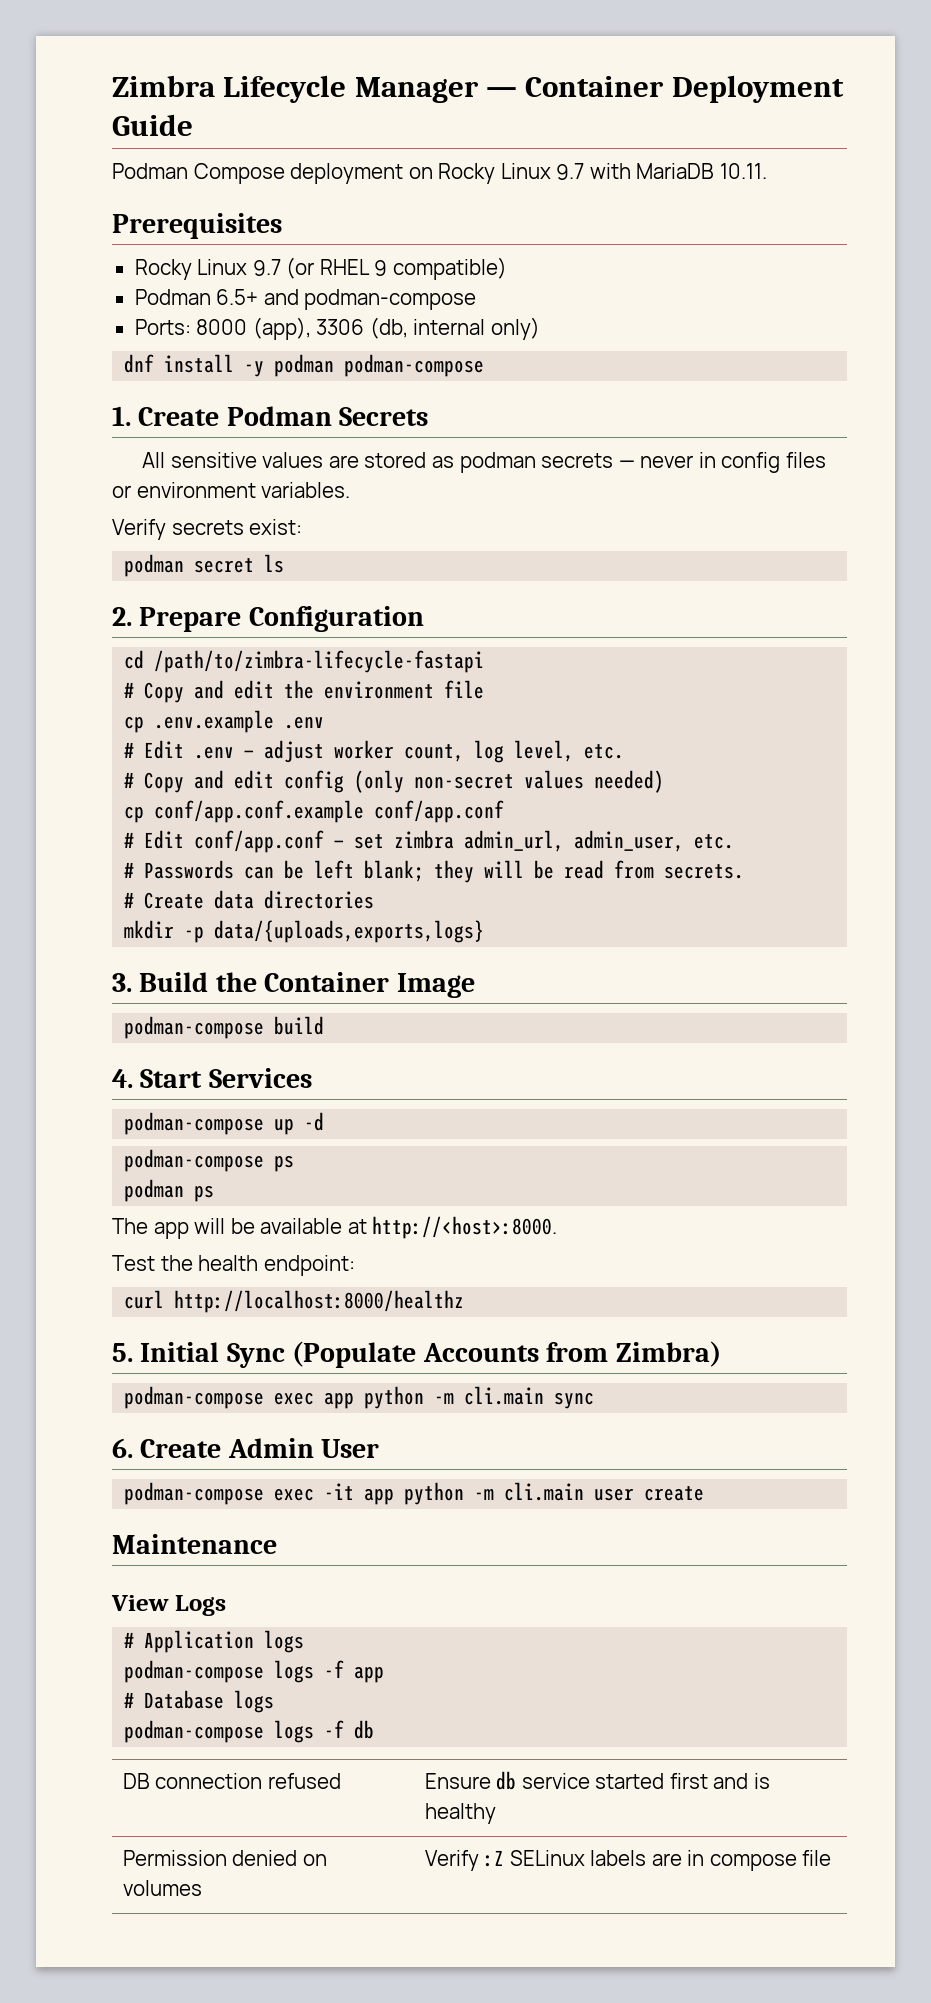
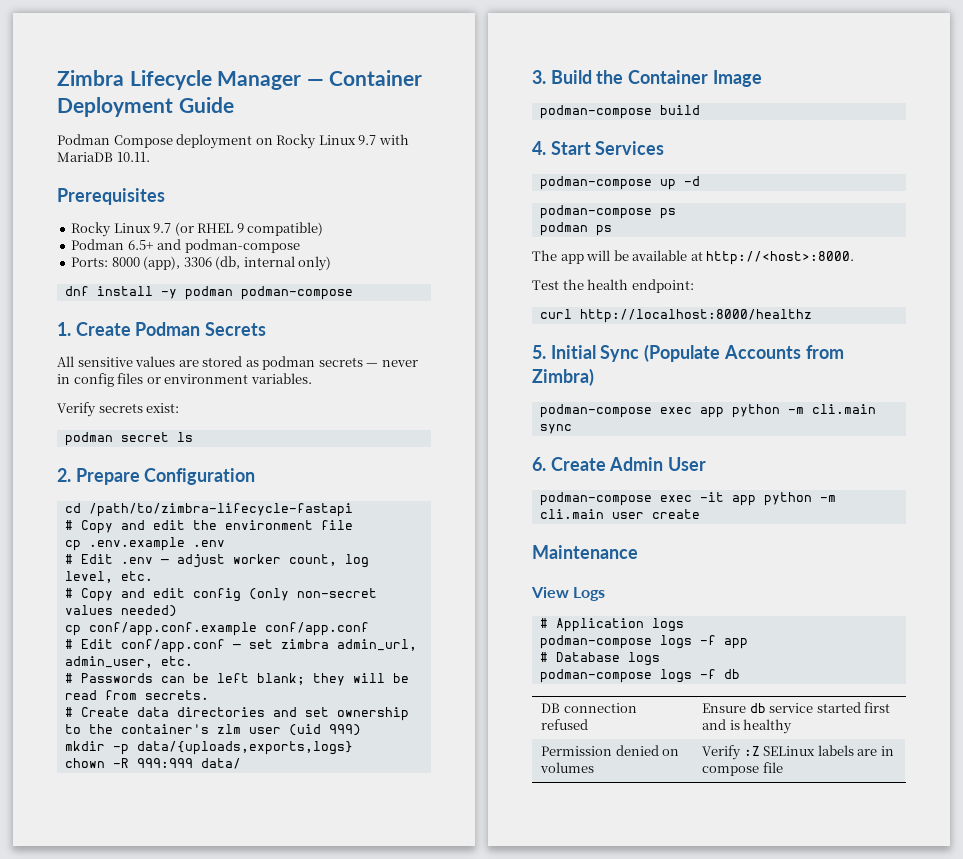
(375, 899) none -> [272,707,409,721] [64,724,361,736] and set ownership to the container's zlm user (uid 999)
(485, 931) none -> [64,758,241,769] // chown -R 999:999 data/

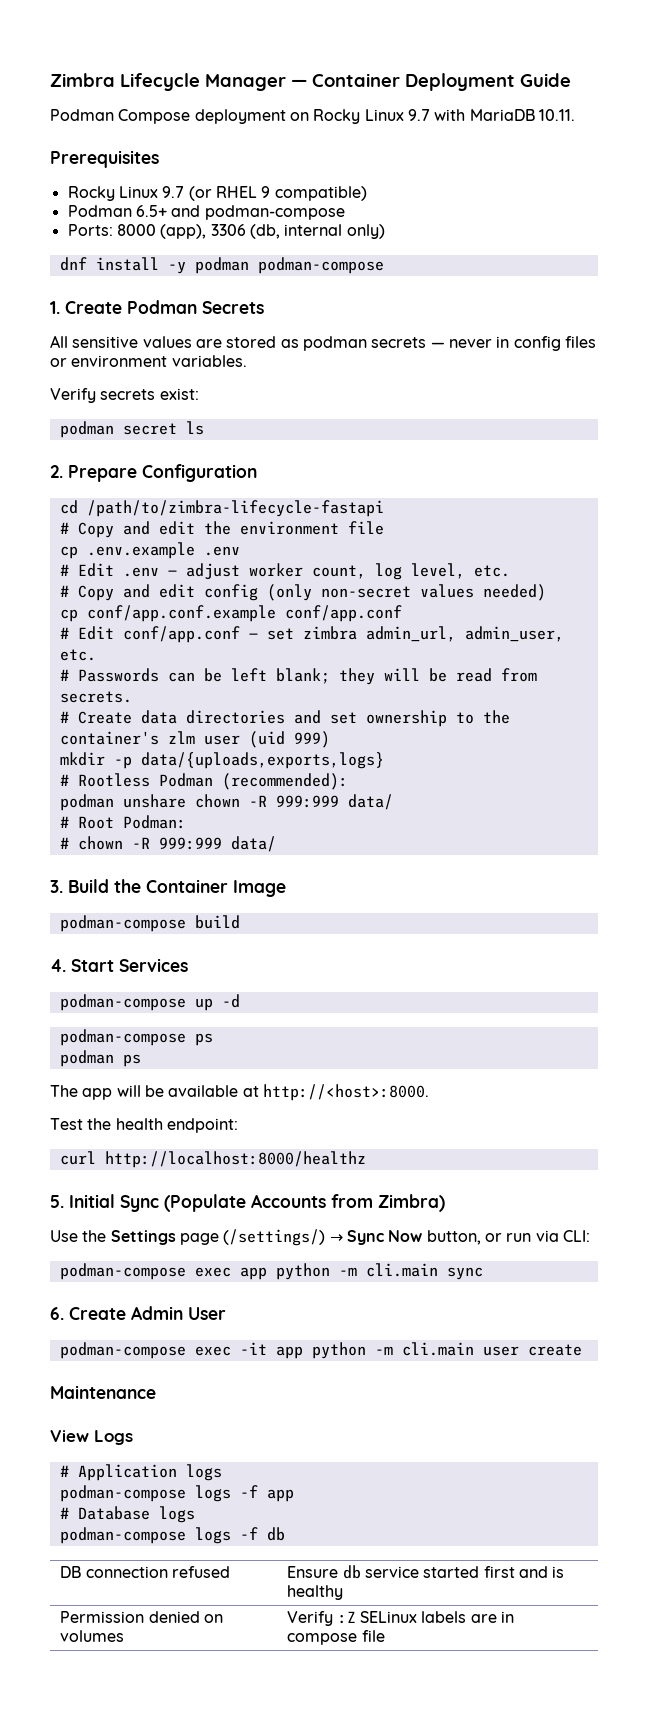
(353, 748) none -> [59,773,348,790] [59,794,393,811] [59,815,186,829] [59,837,69,849] # Rootless Podman (recommended): // podman unshare chown -R 999:999 data/ // # Root Podman: // #
(594, 377) none -> [50,1229,590,1246] // Use the Settings page (/settings/) → Sync Now button, or run via CLI:

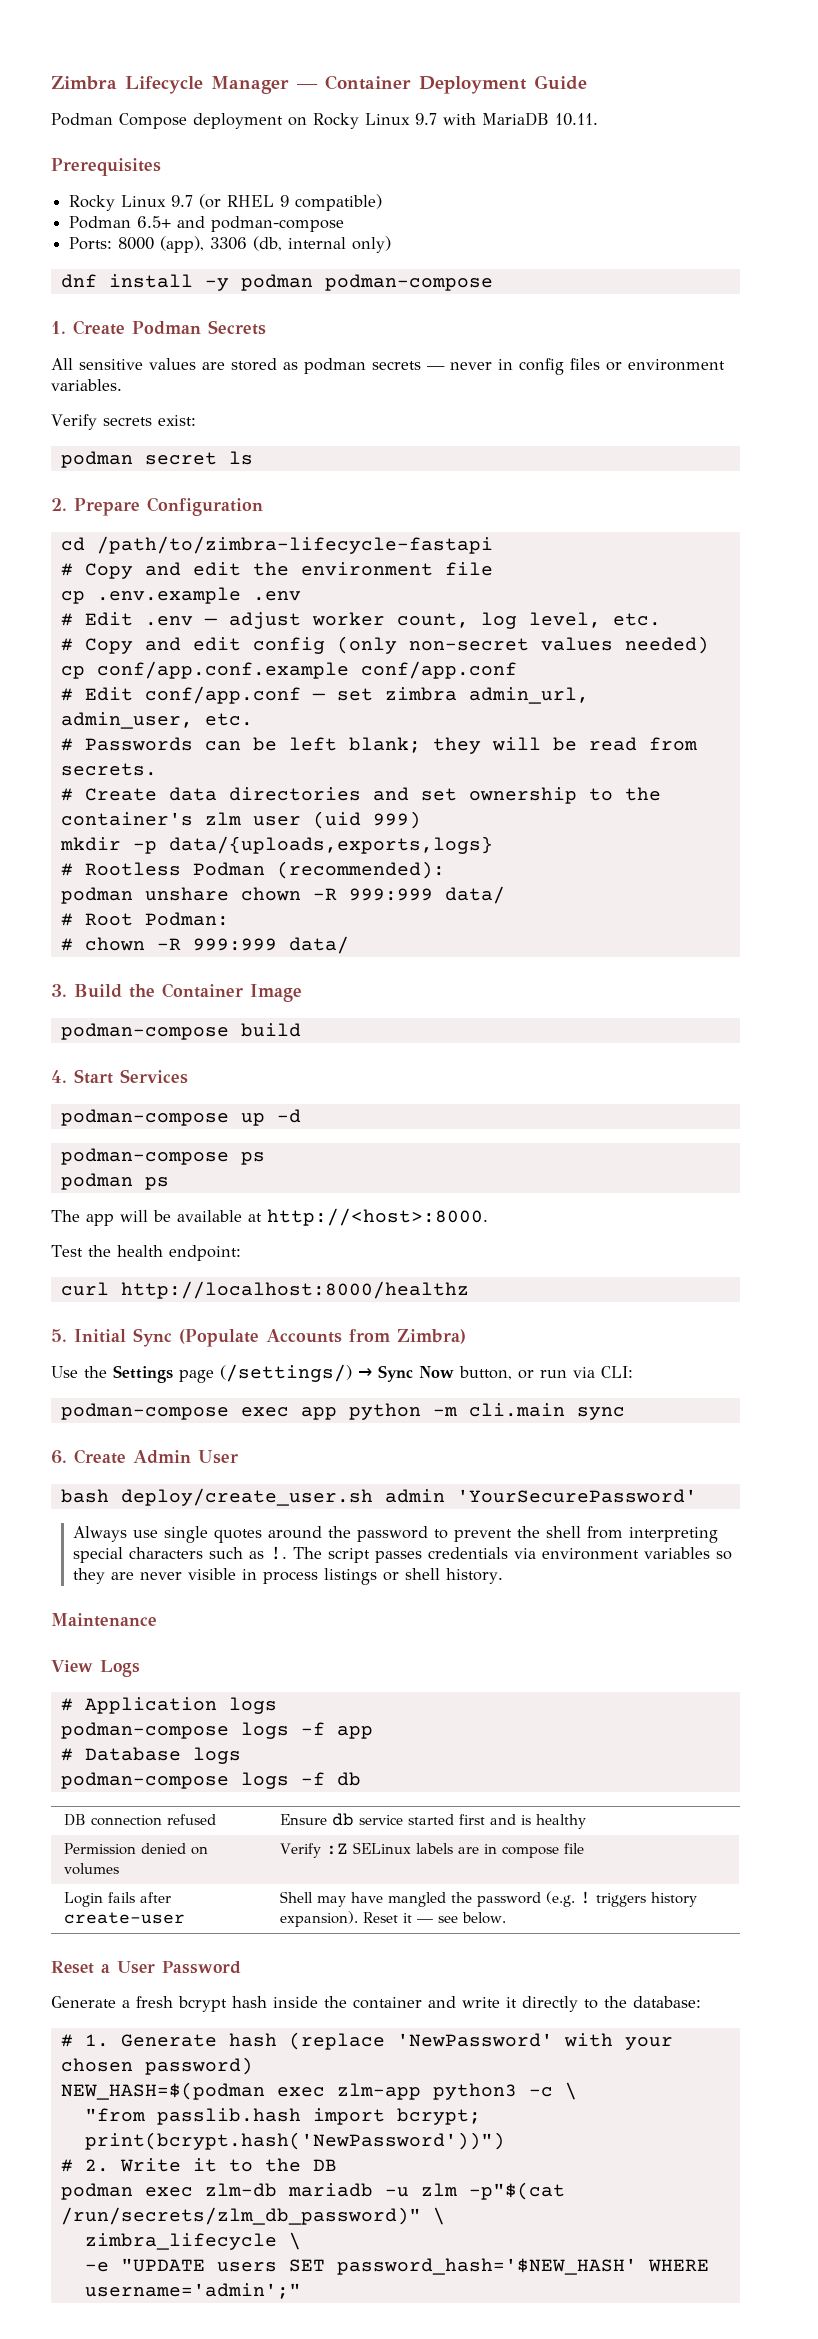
[59,1342,582,1359] podman-compose exec -it app python -m cli.main user create -> [60,1488,697,1506] [72,1526,718,1543] [72,1546,732,1563] [72,1568,503,1585] bash deploy/create_user.sh admin 'YourSecurePassword' // Always use single quotes around the password to prevent the shell from interpreting special characters such as !. The script passes credentials via environment variables so they are never visible in process listings or shell history.
(385, 1636) none -> [64,1892,172,1907] [64,1912,186,1924] [280,1891,698,1907] [280,1911,507,1927] [51,1961,241,1974] [51,1996,701,2012] [60,2032,673,2050] [60,2057,253,2075] [60,2082,577,2100] [84,2108,481,2125] [84,2132,505,2150] [60,2158,337,2172] [60,2182,565,2200] [60,2207,445,2225] [84,2232,301,2250] [84,2258,709,2275] [84,2283,301,2299] // Login fails after create-user | Shell may have mangled the password (e.g. ! triggers history expansion). Reset it — see below. // Reset a User Password // Generate a fresh bcrypt hash inside the container and write it directly to the database: // # 1. Generate hash (replace 'NewPassword' with your chosen password) // NEW_HASH=$(podman exec zlm-app python3 -c \ // "from passlib.hash import bcrypt; print(bcrypt.hash('NewPassword'))") // # 2. Write it to the DB // podman exec zlm-db mariadb -u zlm -p"$(cat /run/secrets/zlm_db_password)" \ // zimbra_lifecycle \ // -e "UPDATE users SET password_hash='$NEW_HASH' WHERE username='admin';"

